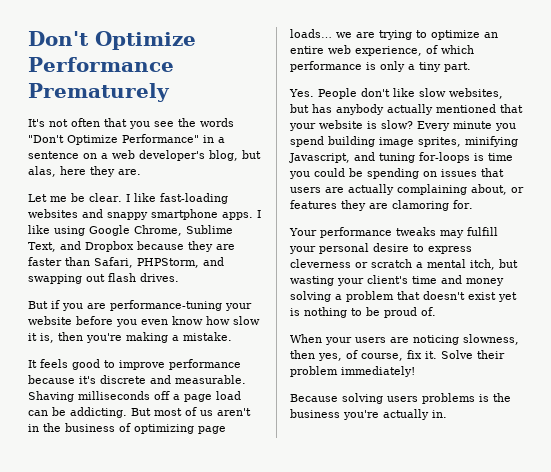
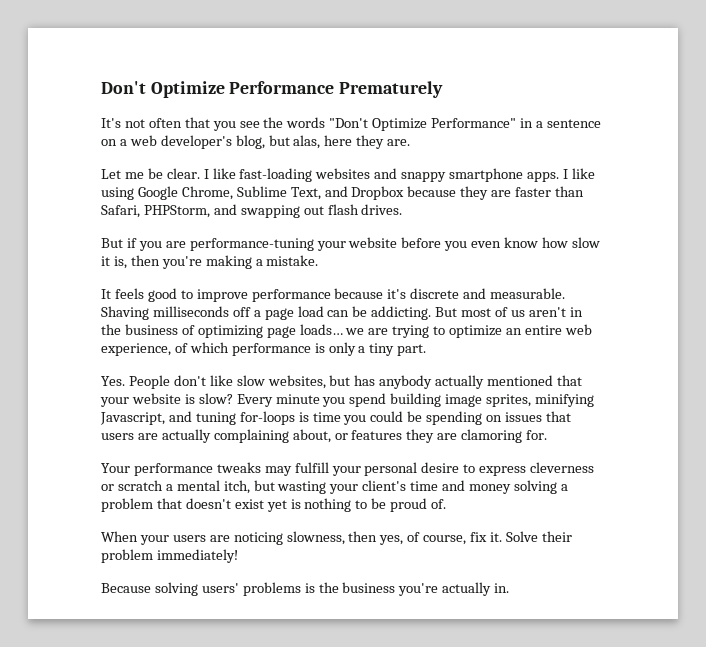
[387,396,418,402] users -> [201,583,239,593] users'

